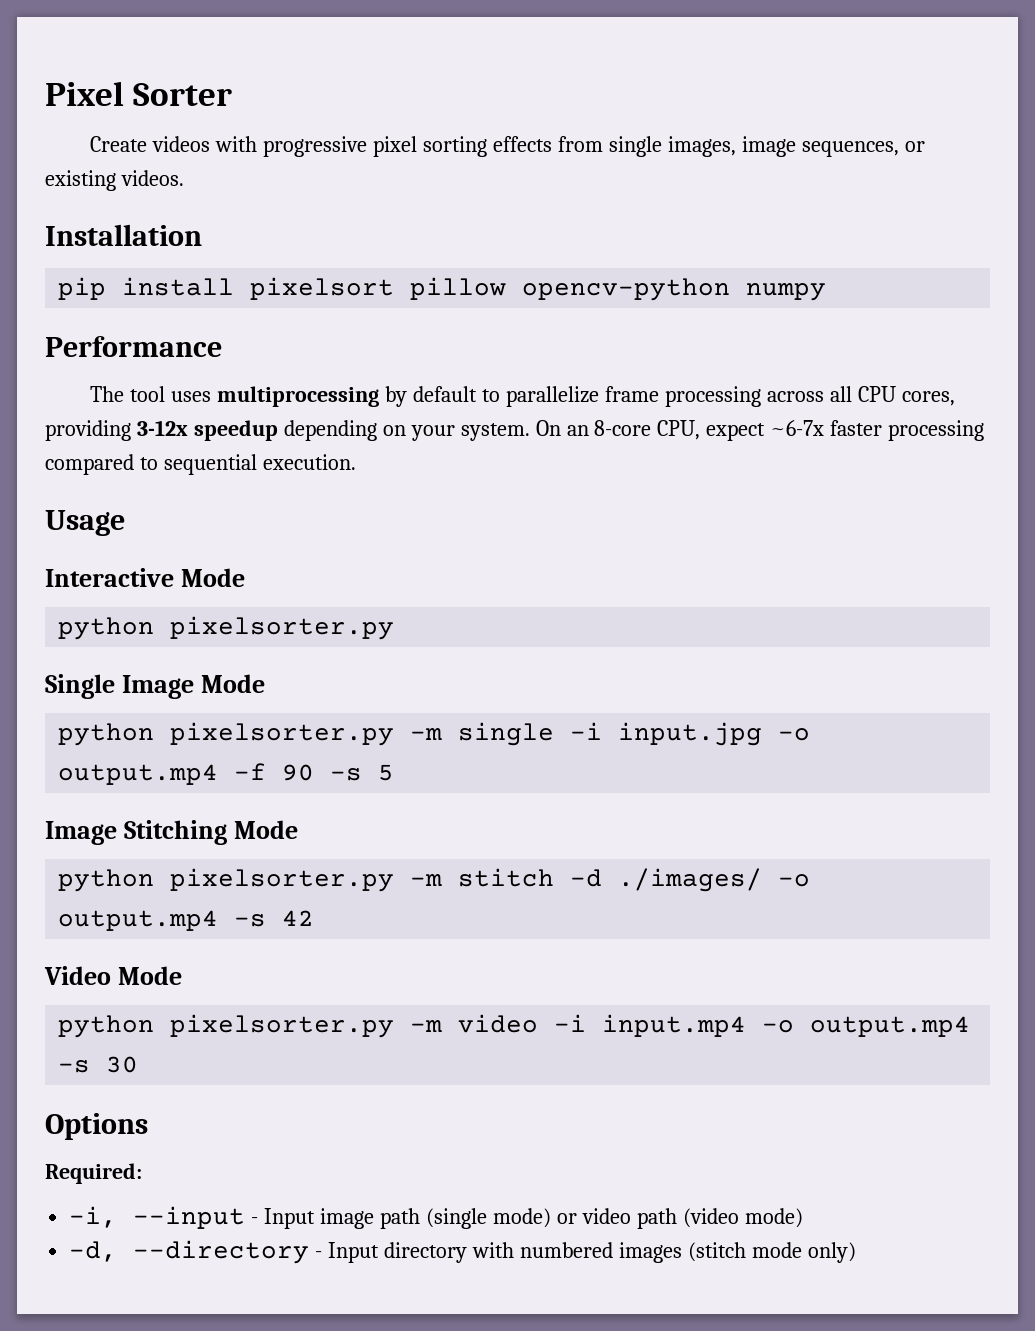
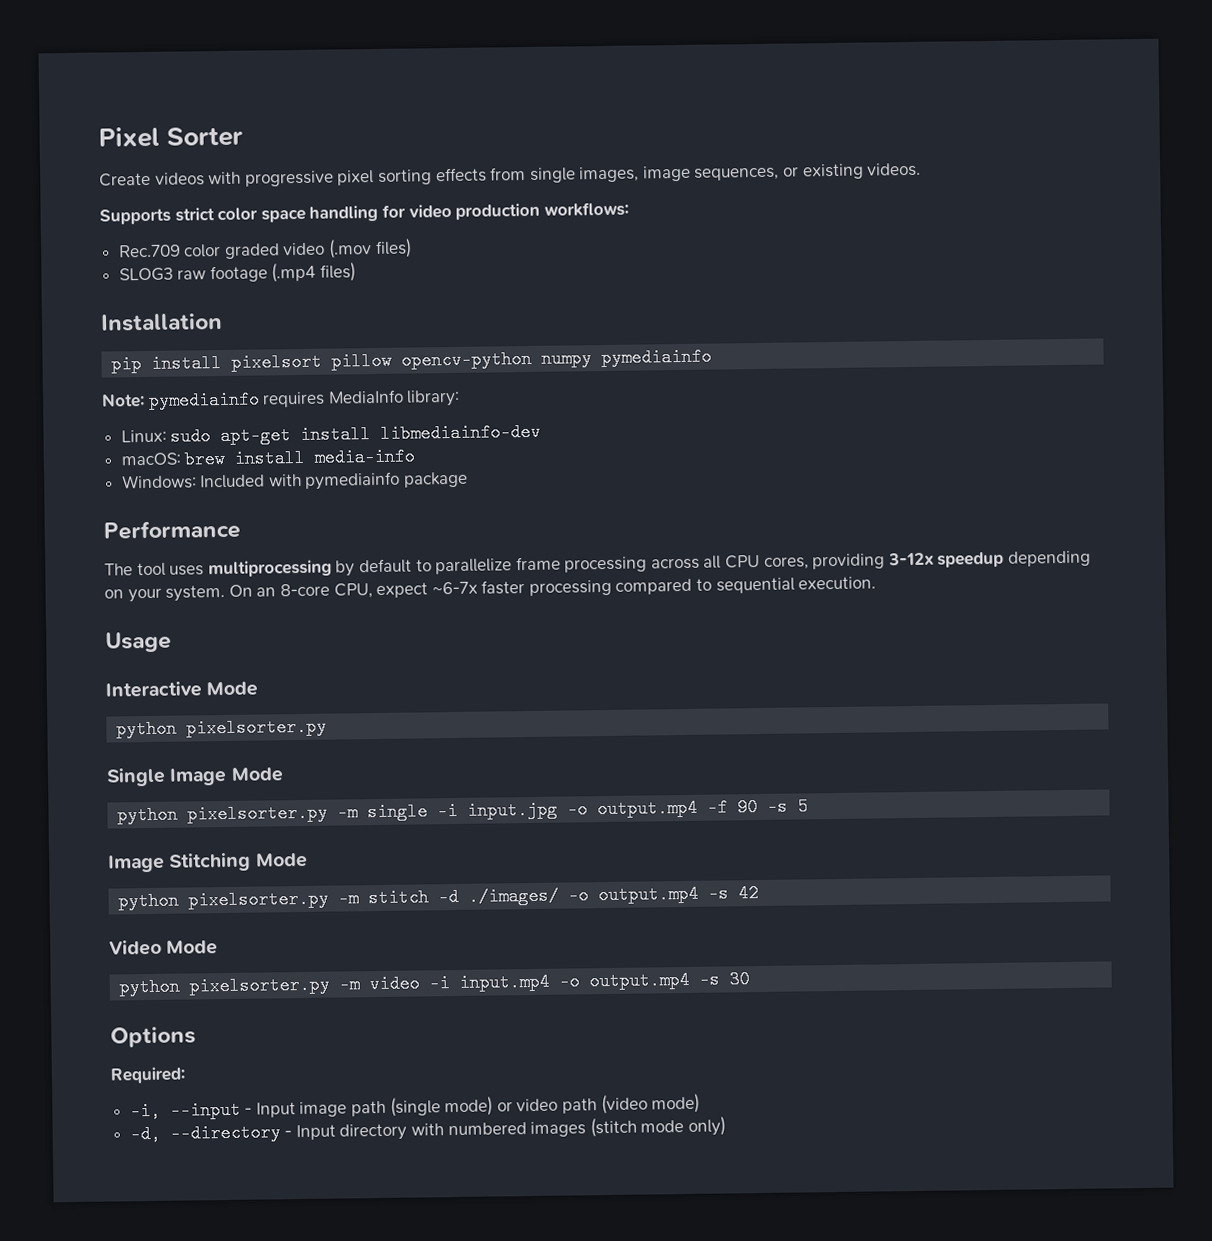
(184, 178) none -> [99,201,629,225] [118,238,412,259] [118,262,357,283] // Supports strict color space handling for video production workflows: // Rec.709 color graded video (.mov files) // SLOG3 raw footage (.mp4 files)
(827, 292) none -> [601,347,713,368] [101,389,461,410] [120,422,542,446] [120,447,416,469] [121,471,469,490] pymediainfo // Note: pymediainfo requires MediaInfo library: // Linux: sudo apt-get install libmediainfo-dev // macOS: brew install media-info // Windows: Included with pymediainfo package

